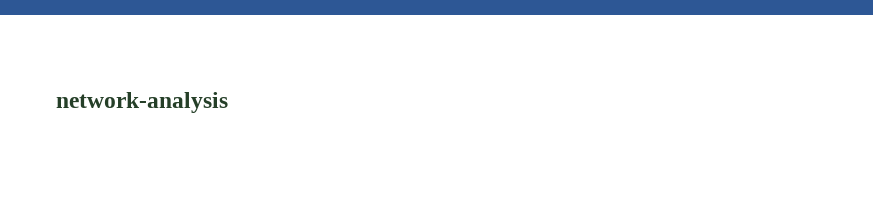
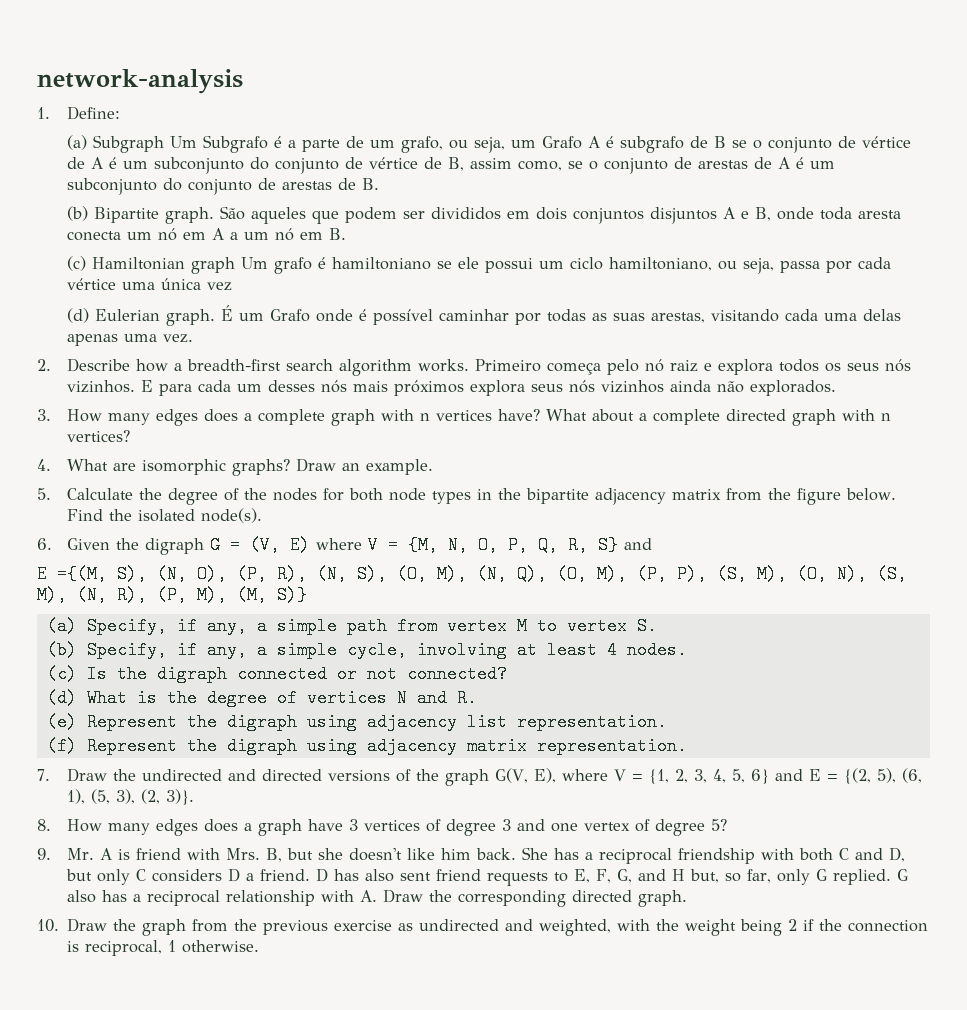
(228, 102) none -> [37,106,120,120] [66,135,911,153] [66,157,835,174] [66,178,379,195] [66,206,901,224] [66,228,346,241] [66,256,891,274] [66,278,232,291] [66,305,901,326] [66,334,193,346] [37,358,911,376] [66,380,836,396] [37,409,891,426] [66,430,130,442] [37,458,433,476] [37,488,896,505] [66,508,262,523] [37,536,652,555] [37,565,907,583] [37,586,307,604] [46,617,657,635] [46,641,687,659] [46,665,507,683] [46,689,477,707] [46,713,667,731] [46,737,687,755] [37,768,922,786] [66,789,194,805] [37,819,727,836] [37,847,905,864] [65,868,908,886] [66,889,687,907] [37,918,929,936] [67,940,260,956] // 1. Define: // (a) Subgraph Um Subgrafo é a parte de um grafo, ou seja, um Grafo A é subgrafo de B se o conjunto de vértice de A é um subconjunto do conjunto de vértice de B, assim como, se o conjunto de arestas de A é um subconjunto do conjunto de arestas de B. // (b) Bipartite graph. São aqueles que podem ser divididos em dois conjuntos disjuntos A e B, onde toda aresta conecta um nó em A a um nó em B. // (c) Hamiltonian graph Um grafo é hamiltoniano se ele possui um ciclo hamiltoniano, ou seja, passa por cada vértice uma única vez // (d) Eulerian graph. É um Grafo onde é possível caminhar por todas as suas arestas, visitando cada uma delas apenas uma vez. // 2. Describe how a breadth-first search algorithm works. Primeiro começa pelo nó raiz e explora todos os seus nós vizinhos. E para cada um desses nós mais próximos explora seus nós vizinhos ainda não explorados. // 3. How many edges does a complete graph with n vertices have? What about a complete directed graph with n vertices? // 4. What are isomorphic graphs? Draw an example. // 5. Calculate the degree of the nodes for both node types in the bipartite adjacency matrix from the figure below. Find the isolated node(s). // 6. Given the digraph G = (V, E) where V = {M, N, O, P, Q, R, S} and // E ={(M, S), (N, O), (P, R), (N, S), (O, M), (N, Q), (O, M), (P, P), (S, M), (O, N), (S, M), (N, R), (P, M), (M, S)} // (a) Specify, if any, a simple path from vertex M to vertex S. // (b) Specify, if any, a simple cycle, involving at least 4 nodes. // (c) Is the digraph connected or not connected? // (d) What is the degree of vertices N and R. // (e) Represent the digraph using adjacency list representation. // (f) Represent the digraph using adjacency matrix representation. // 7. Draw the undirected and directed versions of the graph G(V, E), where V = {1, 2, 3, 4, 5, 6} and E = {(2, 5), (6, 1), (5, 3), (2, 3)}. // 8. How many edges does a graph have 3 vertices of degree 3 and one vertex of degree 5? // 9. Mr. A is friend with Mrs. B, but she doesn't like him back. She has a reciprocal friendship with both C and D, but only C considers D a friend. D has also sent friend requests to E, F, G, and H but, so far, only G replied. G also has a reciprocal relationship with A. Draw the corresponding directed graph. // 10. Draw the graph from the previous exercise as undirected and weighted, with the weight being 2 if the connection is reciprocal, 1 otherwise.

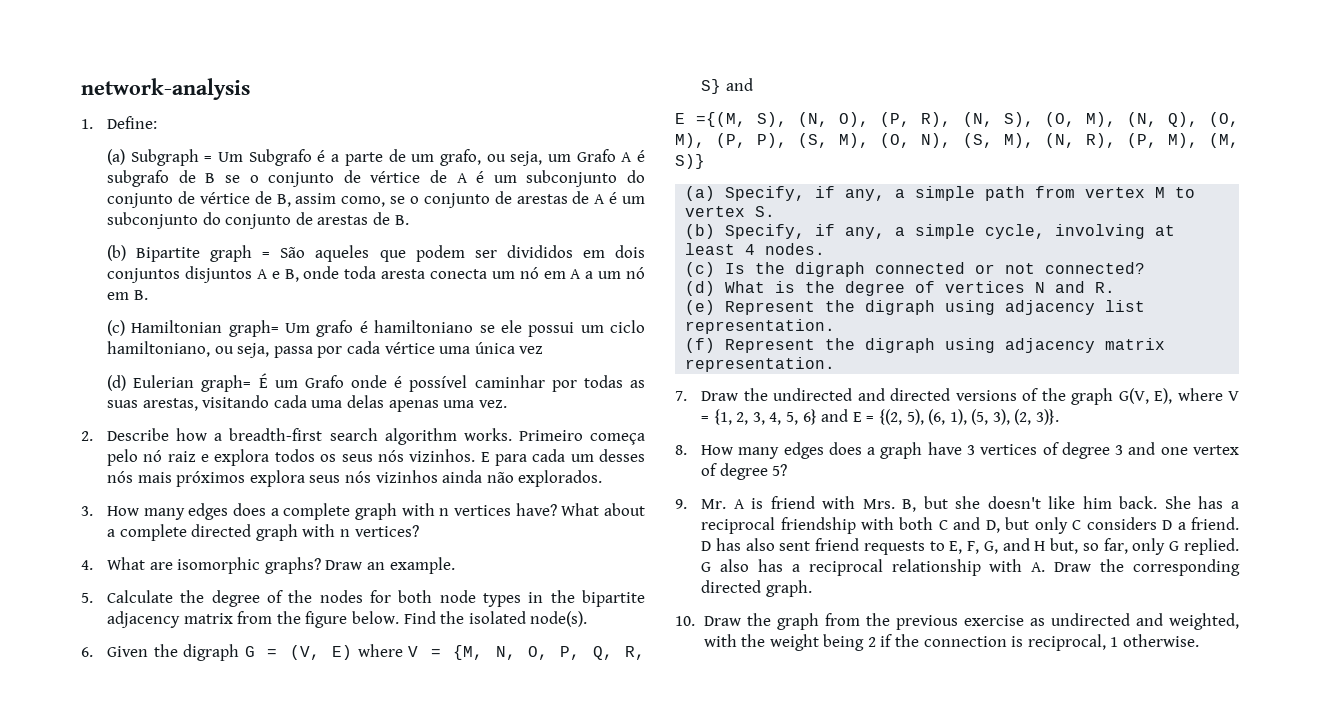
(164, 144) none -> [204,156,213,162] =
[164,207,214,224] graph. -> [210,245,271,262] graph =
[190,257,235,274] graph -> [228,320,279,337] graph=
[165,309,215,326] graph. -> [201,375,252,392] graph=

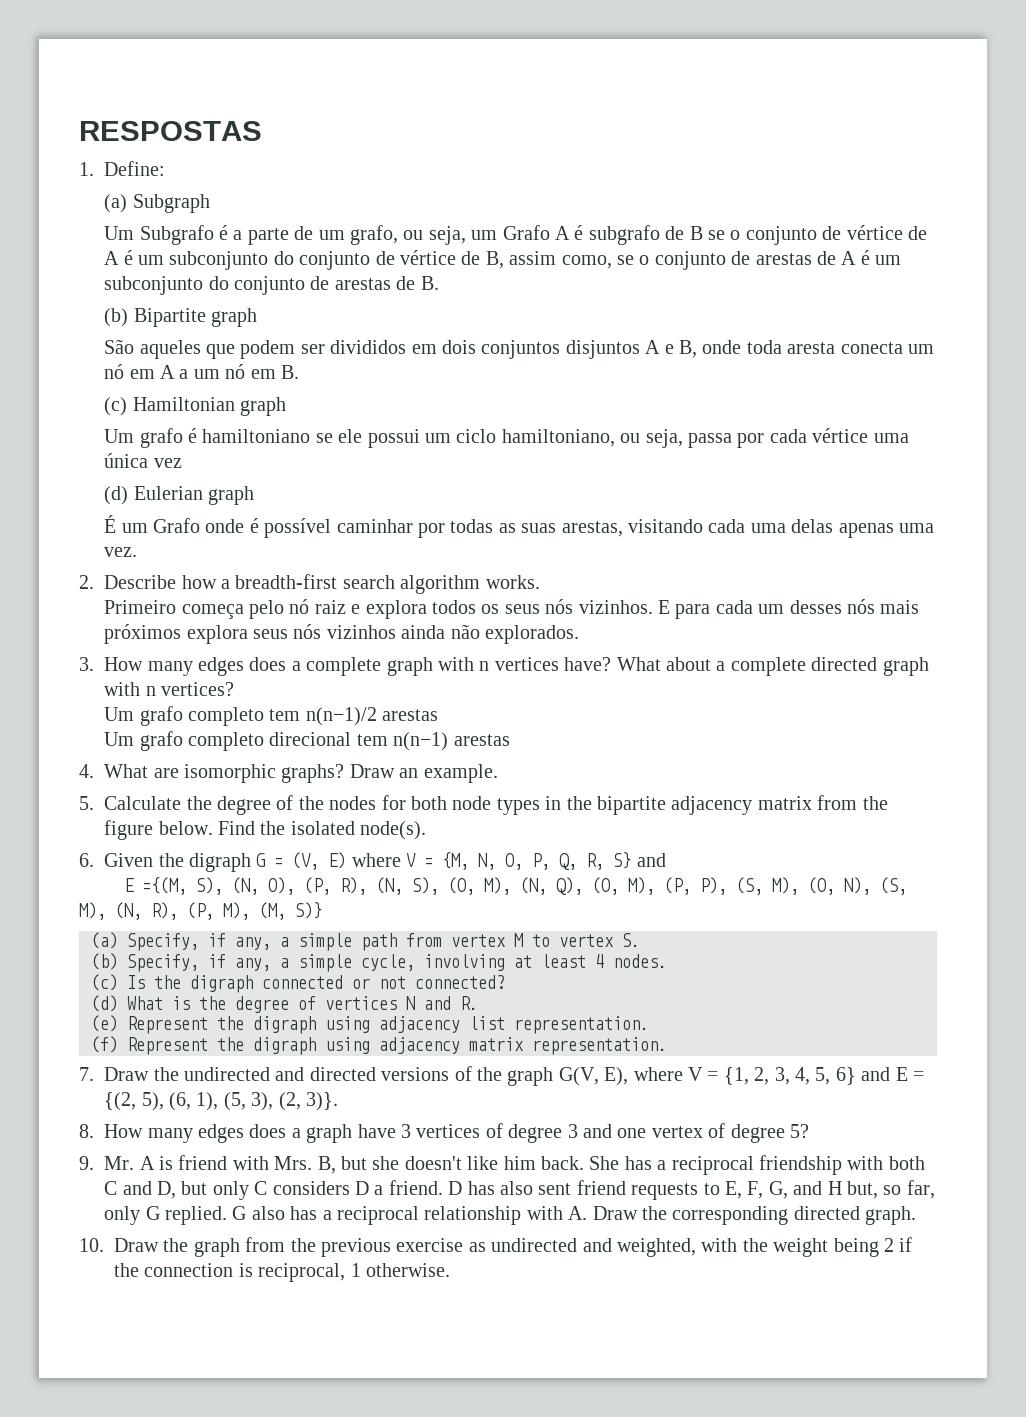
[81,78,250,100] network-analysis -> [79,121,262,141] RESPOSTAS
[204,156,213,162] = -> (210, 203) //
[262,252,271,258] = -> (257, 317) //
[228,320,279,337] graph= -> [239,397,286,416] graph //
[201,375,252,392] graph= -> [207,486,254,505] graph //
(512, 434) none -> (540, 582) //
(419, 531) none -> [104,706,439,726] [104,731,510,751] // Um grafo completo tem n(n−1)/2 arestas // Um grafo completo direcional tem n(n−1) arestas

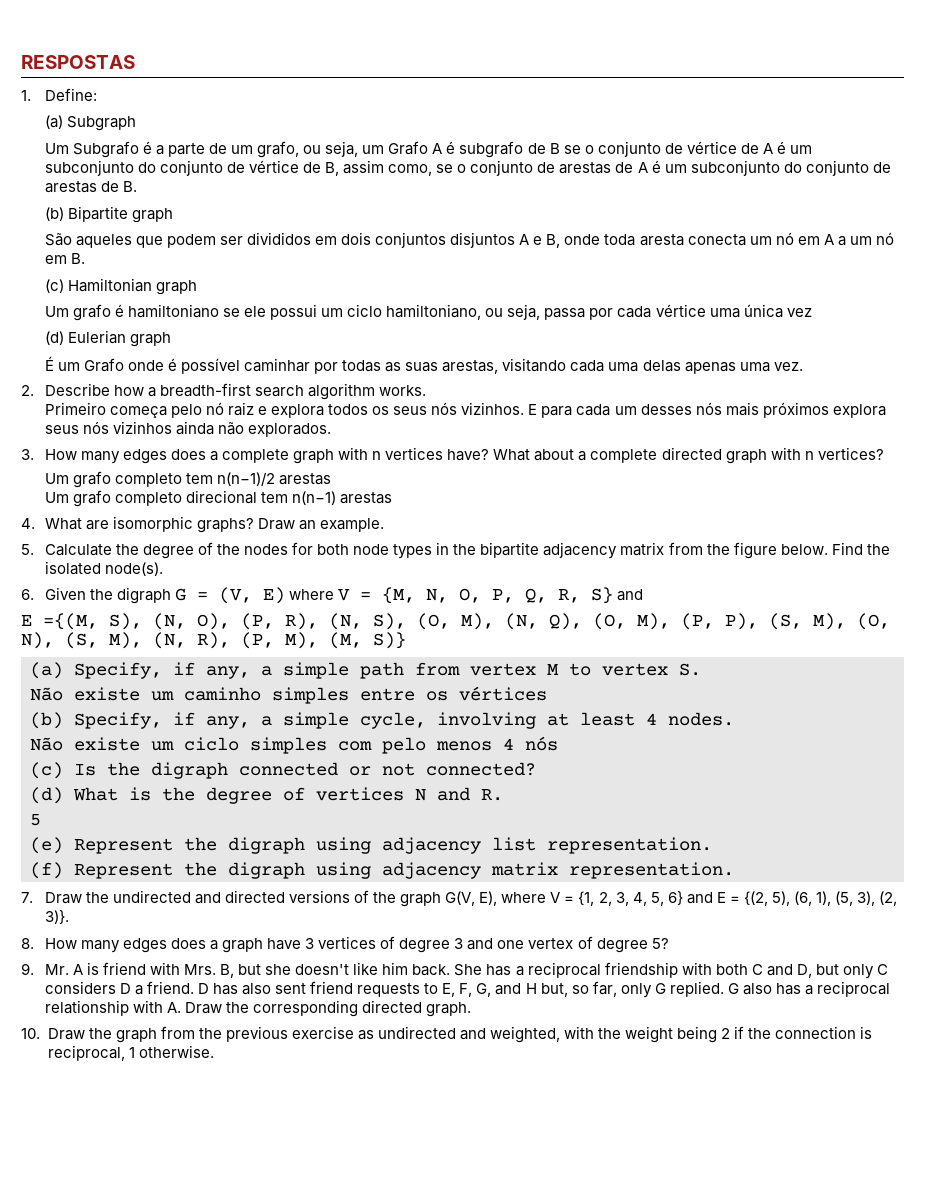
(640, 940) none -> [30,686,547,704] // Não existe um caminho simples entre os vértices
(667, 961) none -> [30,736,558,754] // Não existe um ciclo simples com pelo menos 4 nós
(478, 1003) none -> [30,814,41,826] // 5

